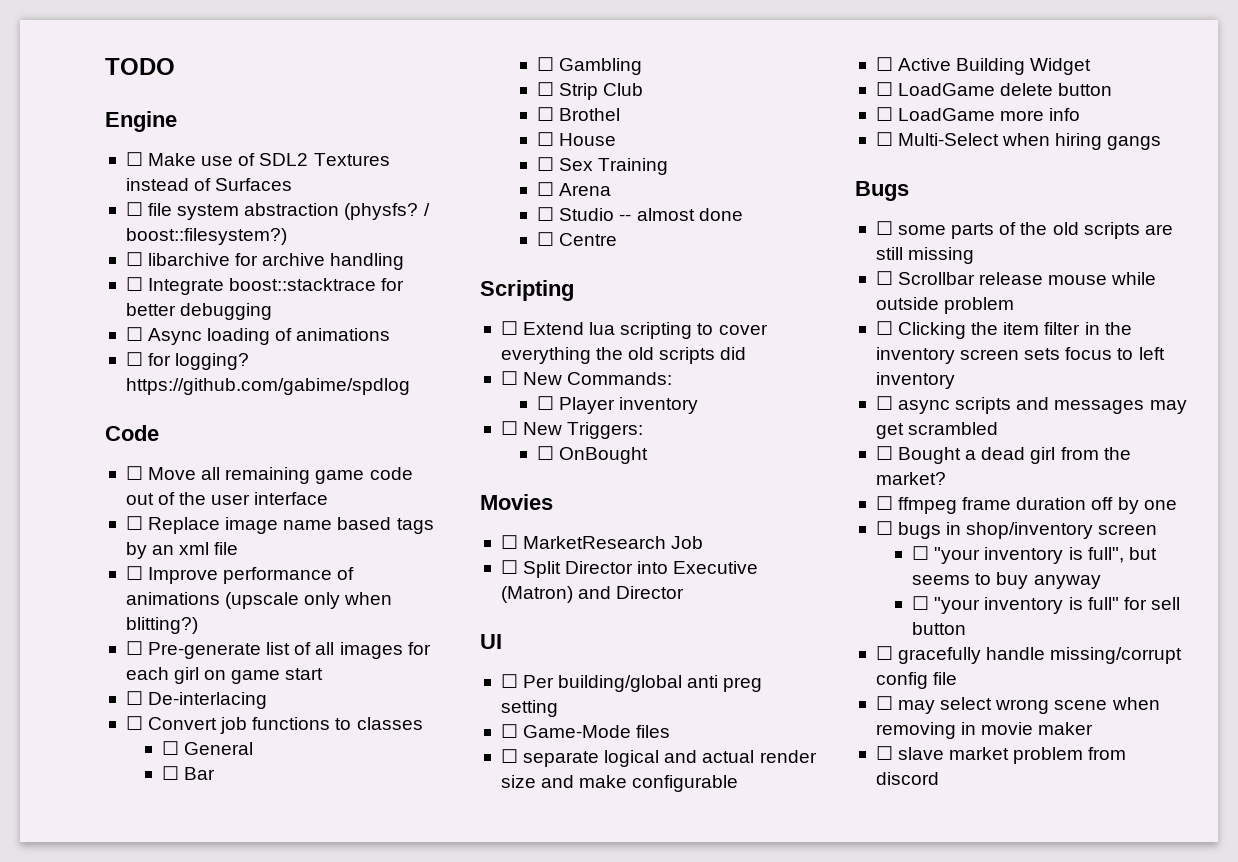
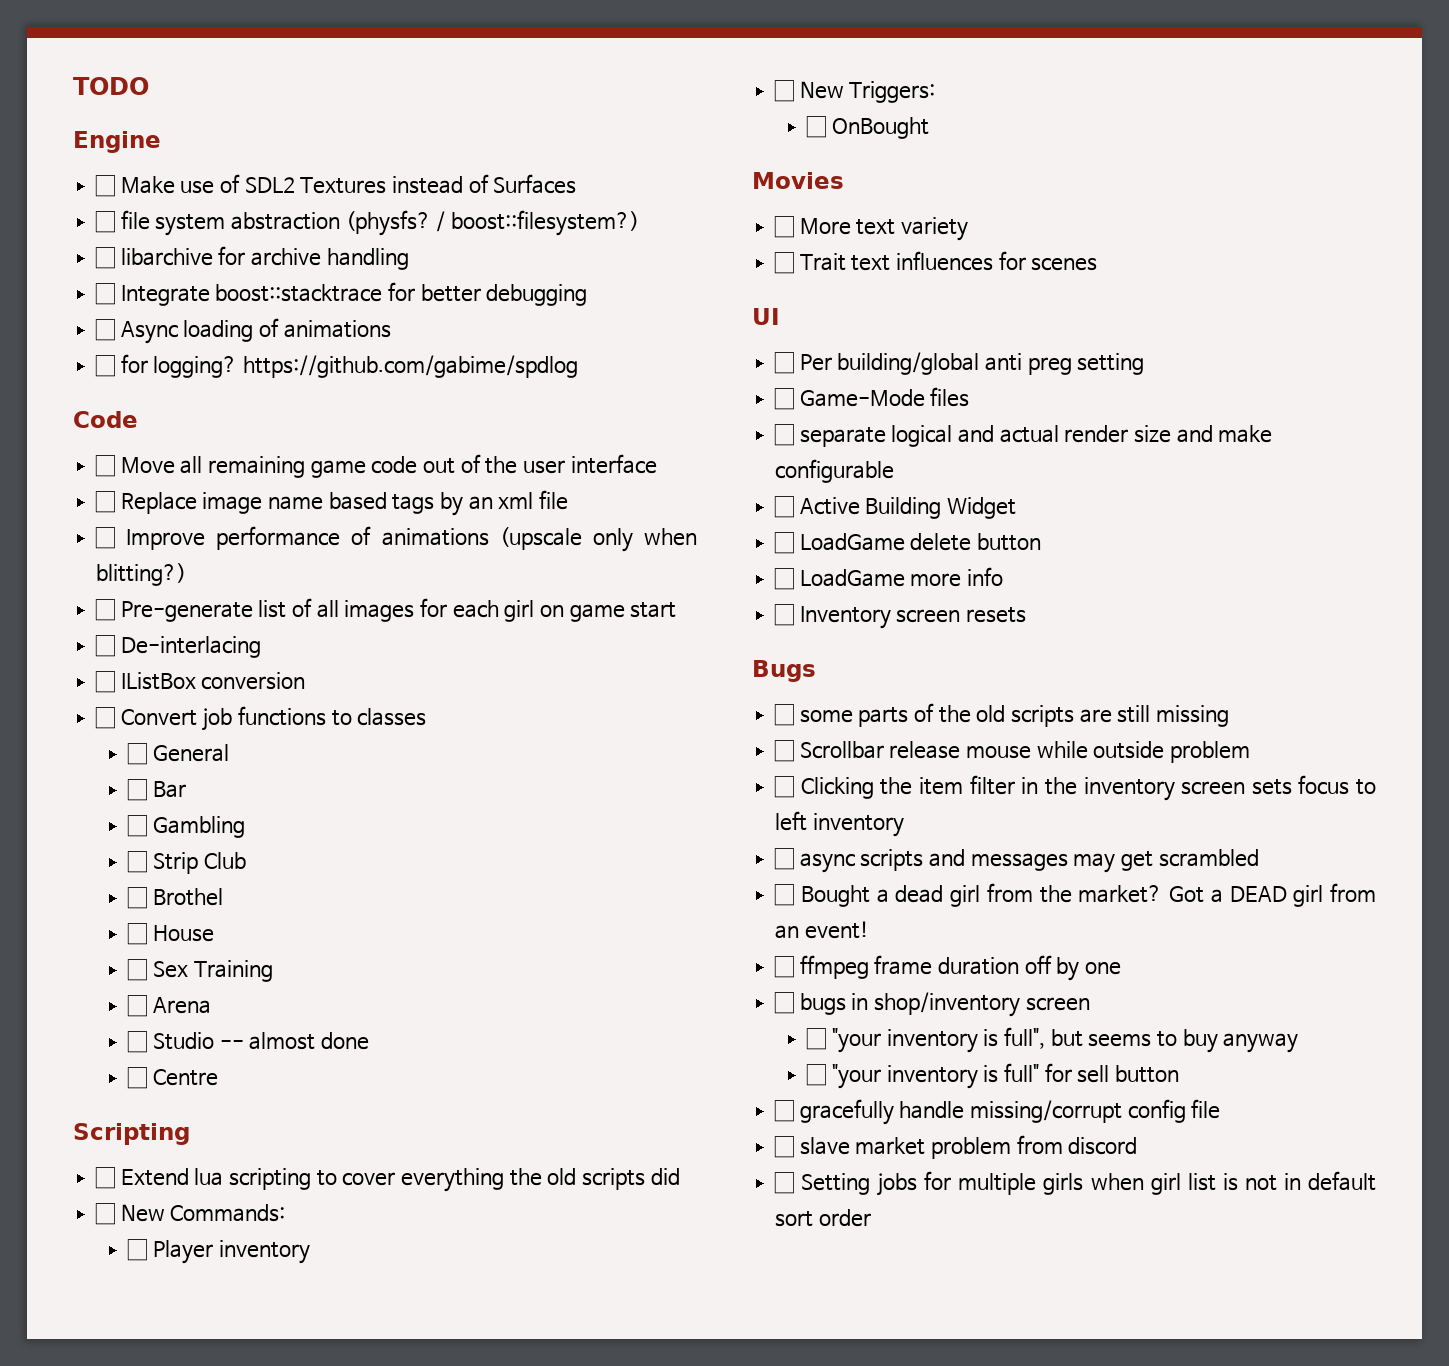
(268, 700) none -> [95,671,306,693] // ☐ IListBox conversion
[523,536,704,549] [500,560,759,578] [500,586,685,603] MarketResearch Job // ☐ Split Director into Executive (Matron) and Director -> [799,217,969,241] [774,251,1098,274] More text variety // ☐ Trait text influences for scenes
[898,133,1162,150] Multi-Select when hiring gangs -> [799,606,1027,629] Inventory screen resets
(946, 478) none -> [1169,883,1377,907] [775,921,869,939] Got a DEAD girl from an event!
[875,696,1160,714] [875,722,1094,739] // ☐ may select wrong scene when removing in movie maker -> (1221, 1109) none
(939, 778) none -> [774,1171,1377,1196] [775,1209,871,1227] // ☐ Setting jobs for multiple girls when girl list is not in default sort order

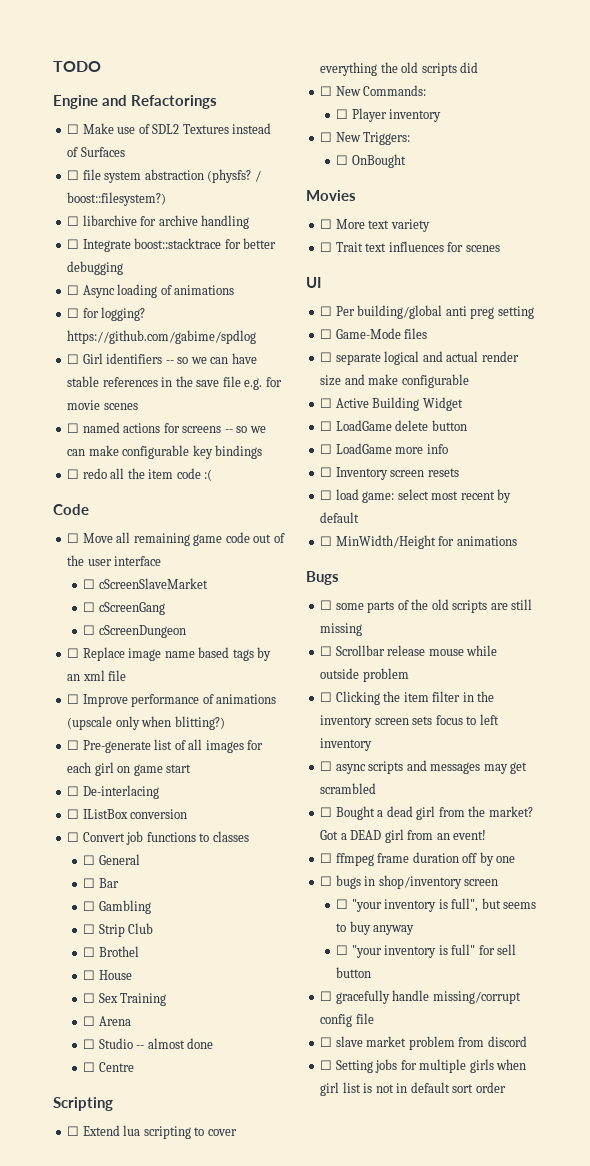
(161, 142) none -> [102,95,217,109] and Refactorings
(579, 366) none -> [67,353,257,364] [67,376,282,390] [67,400,138,410] [67,422,266,433] [67,445,263,459] [67,468,213,481] // ☐ Girl identifiers -- so we can have stable references in the save file e.g. for movie scenes // ☐ named actions for screens -- so we can make configurable key bindings // ☐ redo all the item code :(
(657, 464) none -> [83,578,208,589] [83,602,165,615] [83,625,186,638] // ☐ cScreenSlaveMarket // ☐ cScreenGang // ☐ cScreenDungeon
(1027, 615) none -> [320,489,512,503] [320,512,360,523] [320,535,517,549] // ☐ load game: select most recent by default // ☐ MinWidth/Height for animations

